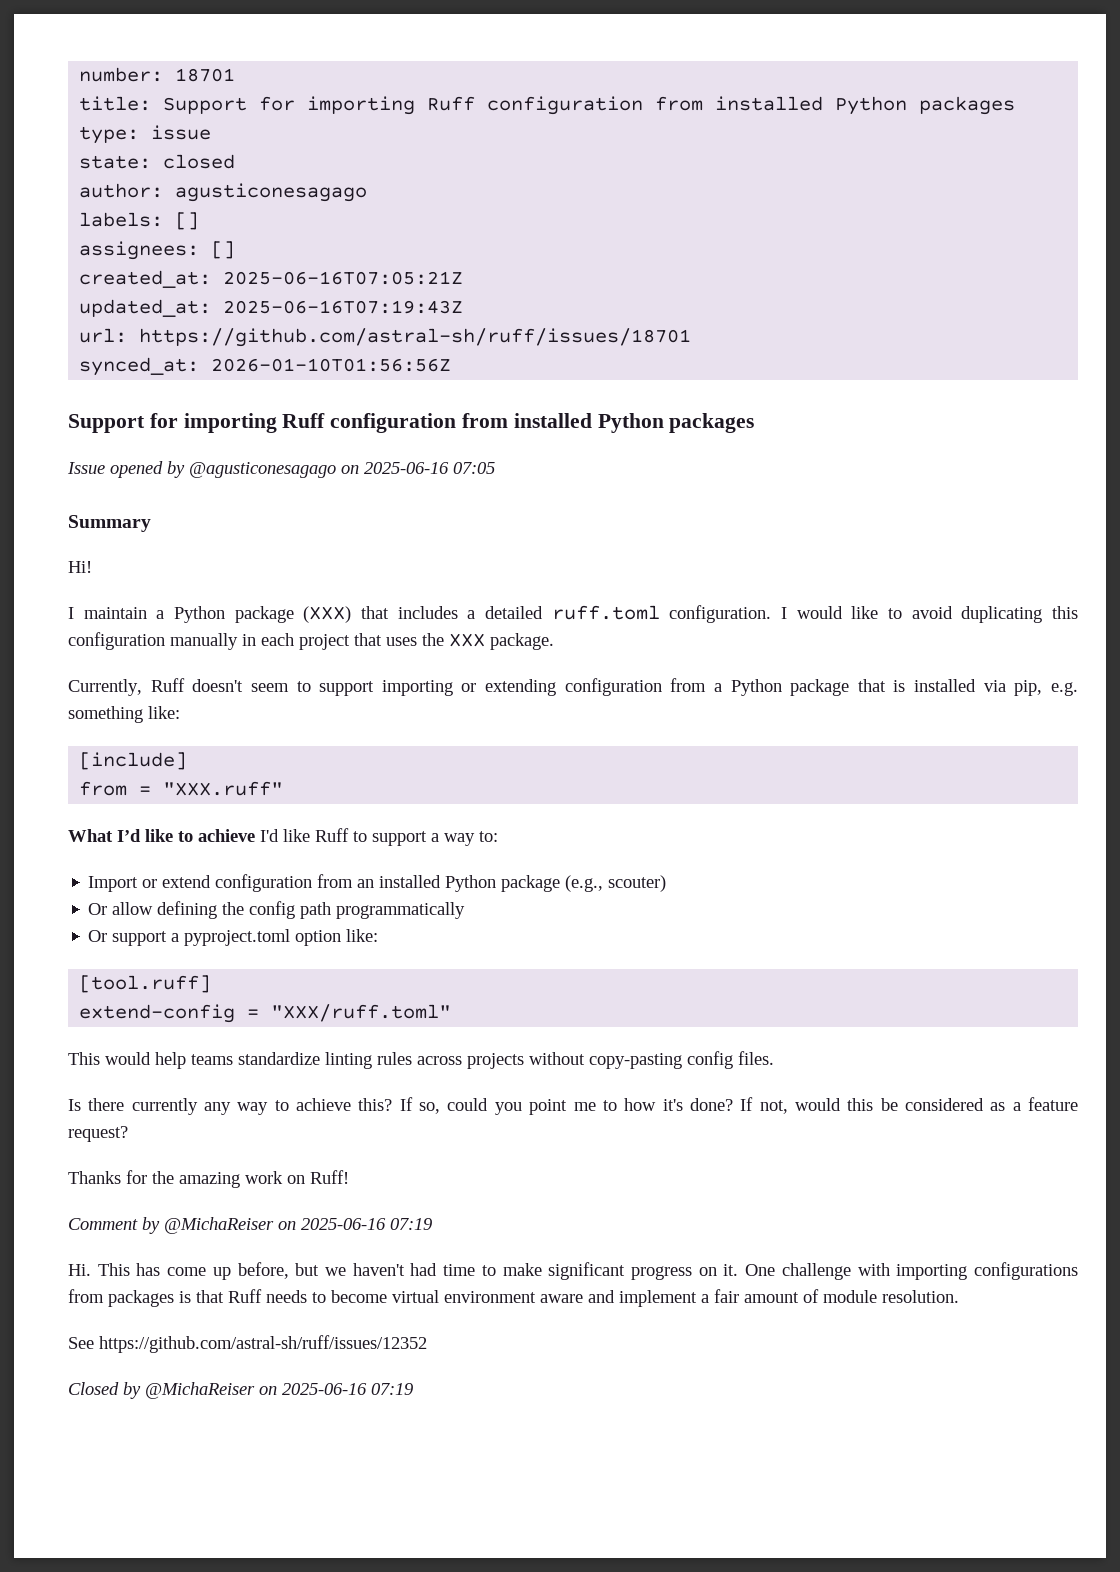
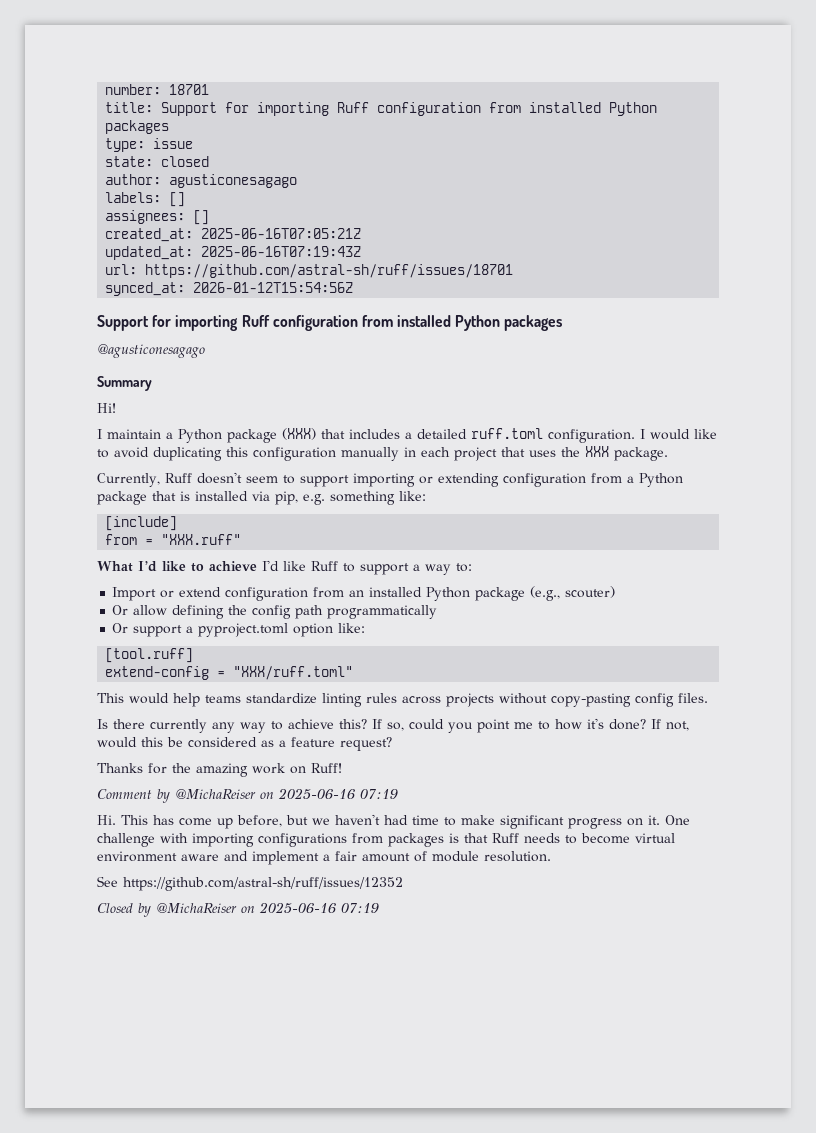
[211,358,452,372] [68,413,755,433] [67,461,495,478] 2026-01-10T01:56:56Z // Support for importing Ruff configuration from installed Python packages // Issue opened by @agusticonesagago on 2025-06-16 07:05 -> [193,282,354,293] [97,315,563,331] [97,344,205,358] 2026-01-12T15:54:56Z // Support for importing Ruff configuration from installed Python packages // @agusticonesagago

